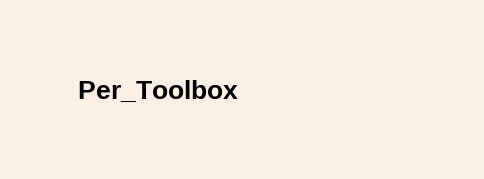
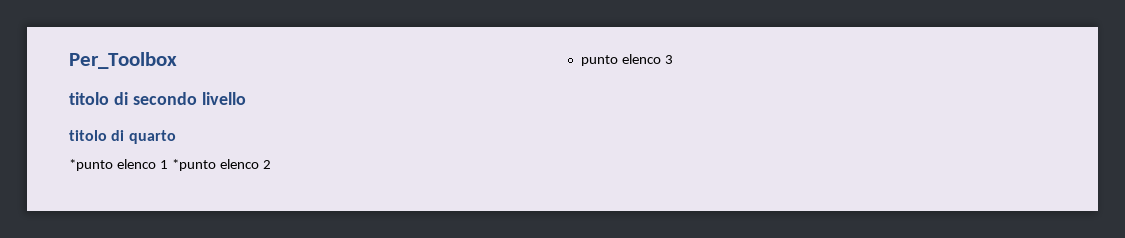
(238, 91) none -> [69,92,246,105] [69,130,176,144] [69,159,271,171] [580,54,673,66] // titolo di secondo livello // titolo di quarto // *punto elenco 1 *punto elenco 2 // punto elenco 3

